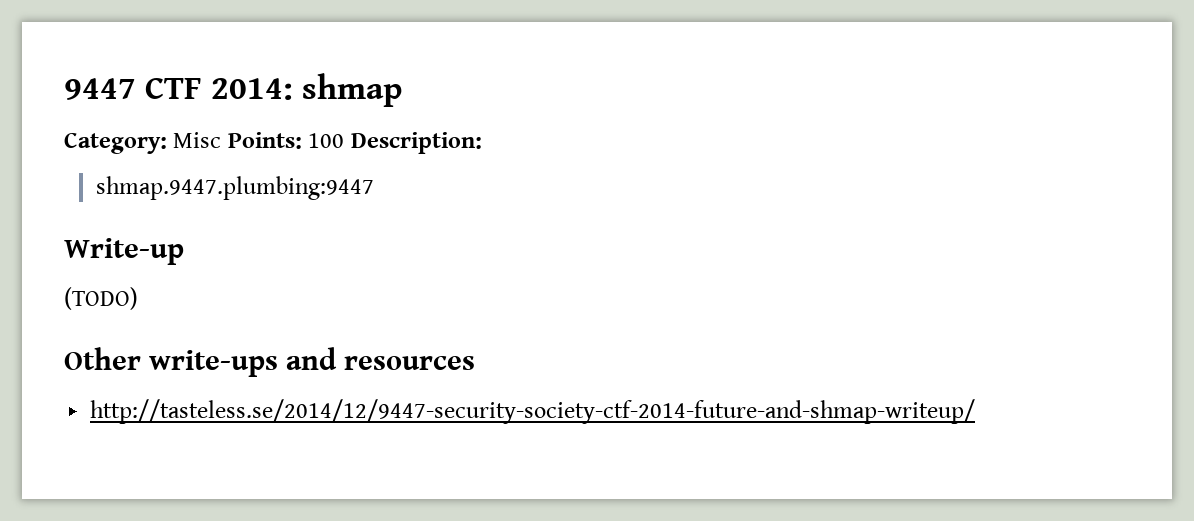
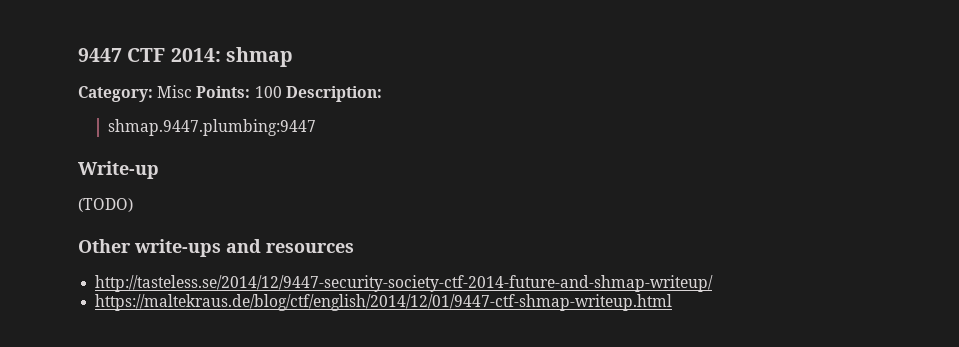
(976, 411) none -> [95,294,673,311] // https://maltekraus.de/blog/ctf/english/2014/12/01/9447-ctf-shmap-writeup.html

